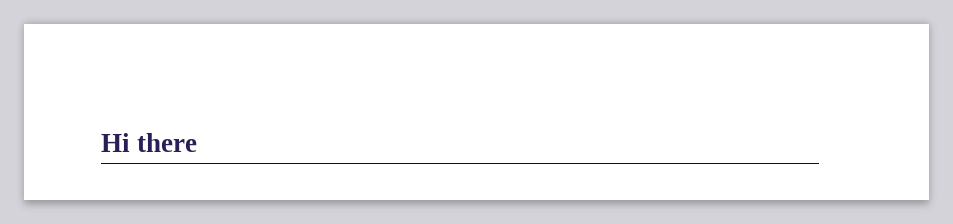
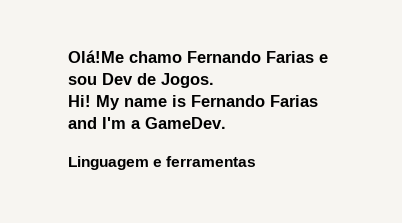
[101,133,198,152] Hi there -> [68,50,328,63] [68,73,214,88] [68,95,318,110] [68,117,226,129] [68,156,257,170] Olá!Me chamo Fernando Farias e sou Dev de Jogos. // Hi! My name is Fernando Farias and I'm a GameDev. // Linguagem e ferramentas

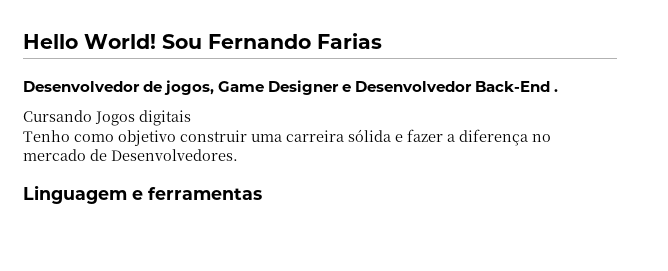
[68,50,328,63] [68,73,214,88] [68,95,318,110] [68,117,226,129] Olá!Me chamo Fernando Farias e sou Dev de Jogos. // Hi! My name is Fernando Farias and I'm a GameDev. -> [23,33,382,49] [23,80,559,95] [23,110,191,126] [23,129,551,146] [23,149,238,161] Hello World! Sou Fernando Farias // Desenvolvedor de jogos, Game Designer e Desenvolvedor Back-End . // Cursando Jogos digitais // Tenho como objetivo construir uma carreira sólida e fazer a diferença no mercado de Desenvolvedores.

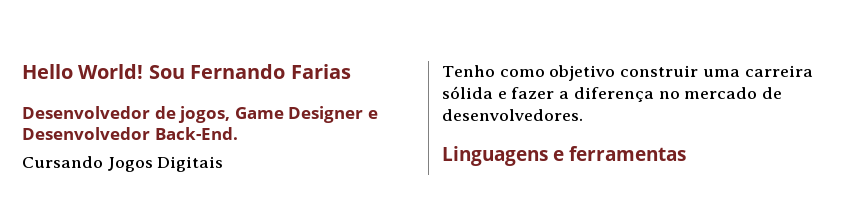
[475,81,559,92] Back-End . -> [154,127,238,140] Back-End.
[139,110,191,126] digitais -> [157,156,224,172] Digitais
[111,149,238,161] [23,185,127,204] Desenvolvedores. // Linguagem -> [442,109,583,121] [442,146,548,166] desenvolvedores. // Linguagens

